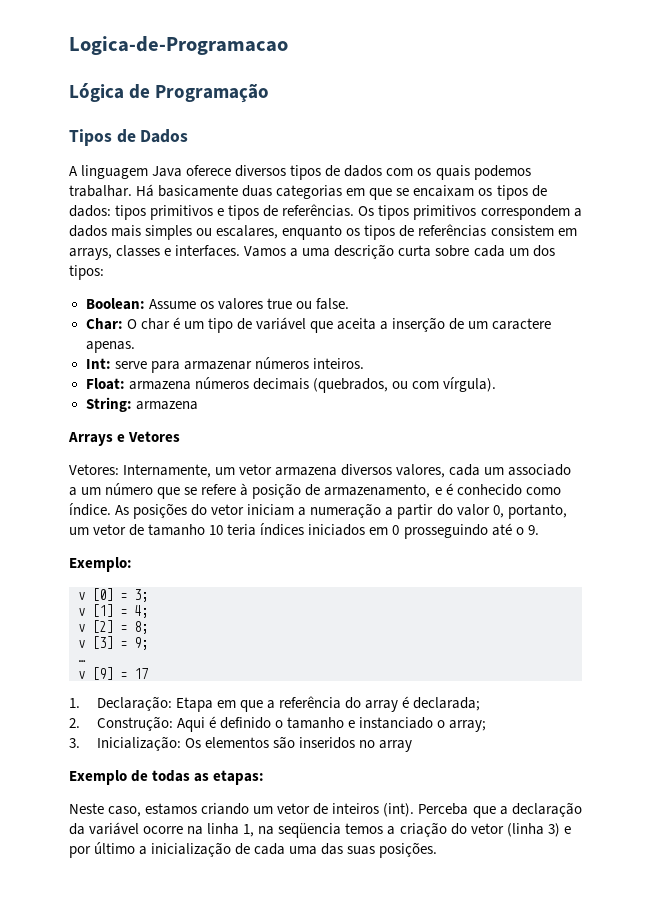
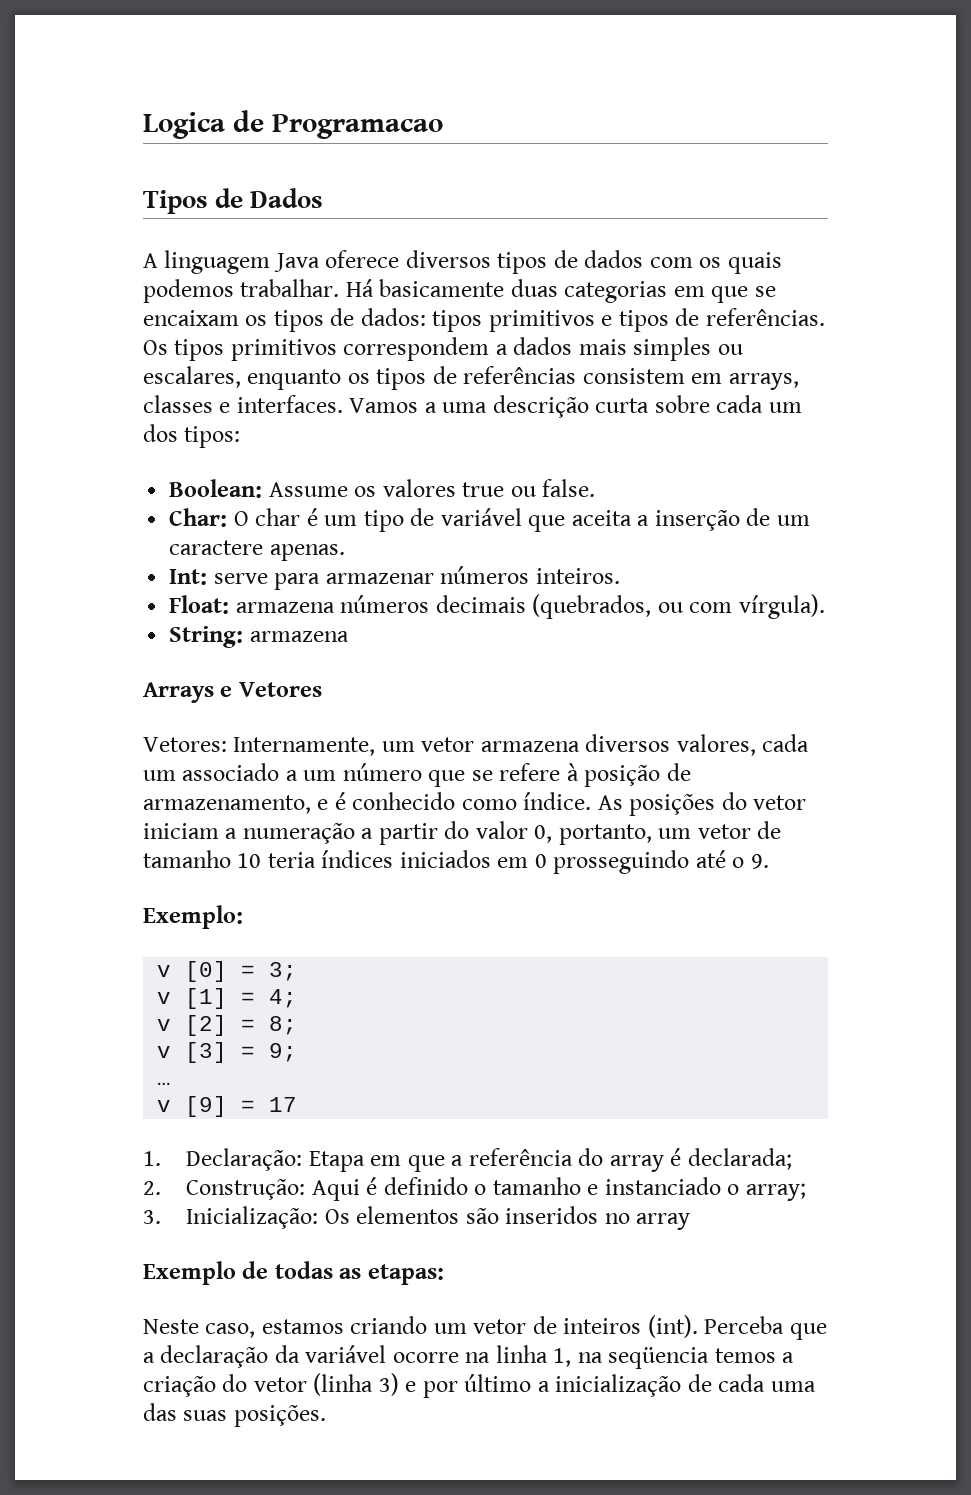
[69,36,288,55] [69,83,270,103] Logica-de-Programacao // Lógica de Programação -> [143,110,443,139] Logica de Programacao

